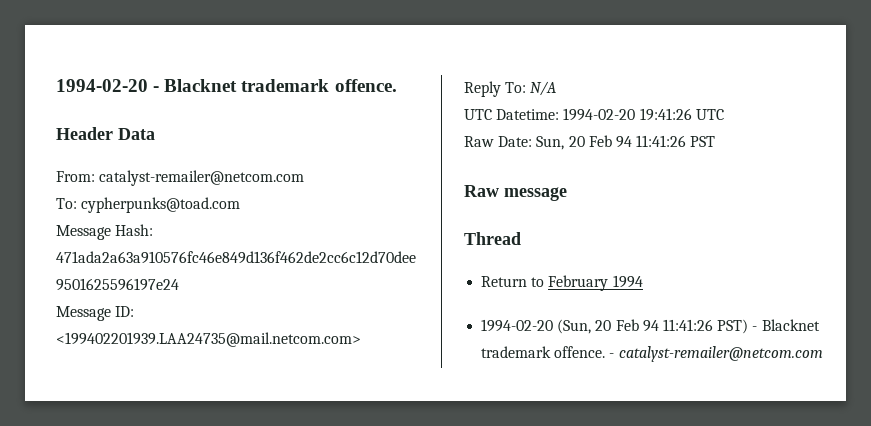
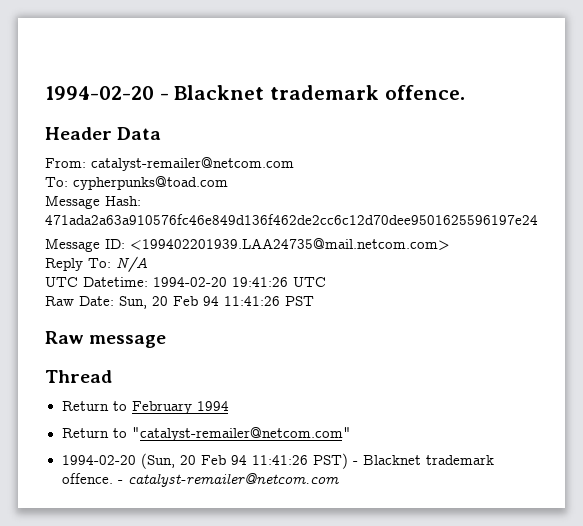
(643, 281) none -> [61,427,351,441] // Return to "catalyst-remailer@netcom.com"

